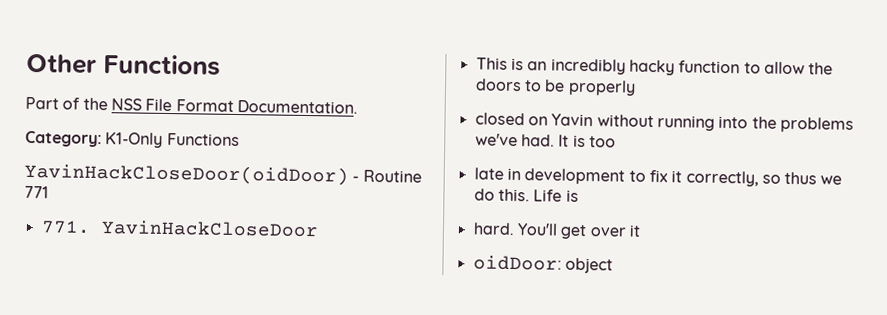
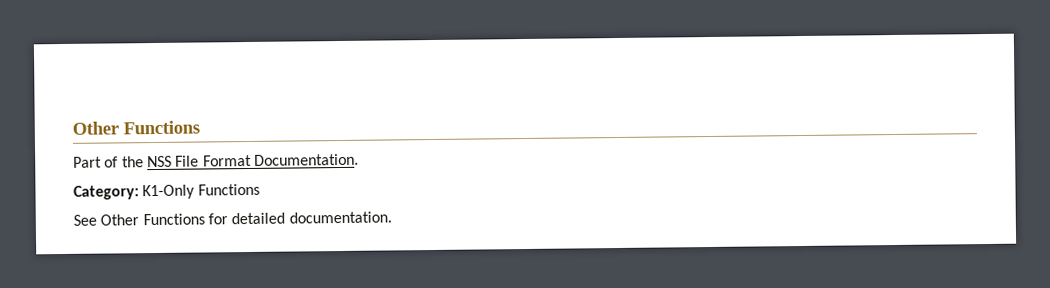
[24,162,422,186] [24,185,49,199] [40,220,319,238] [475,57,834,76] [474,78,636,96] [474,112,854,133] [474,133,616,148] [473,167,843,187] [473,188,579,202] [472,222,641,240] [472,255,613,274] YavinHackCloseDoor(oidDoor) - Routine 771 // 771. YavinHackCloseDoor // This is an incredibly hacky function to allow the doors to be properly // closed on Yavin without running into the problems we've had. It is too // late in development to fix it correctly, so thus we do this. Life is // hard. You'll get over it // oidDoor: object -> [73,211,392,226] See Other Functions for detailed documentation.

